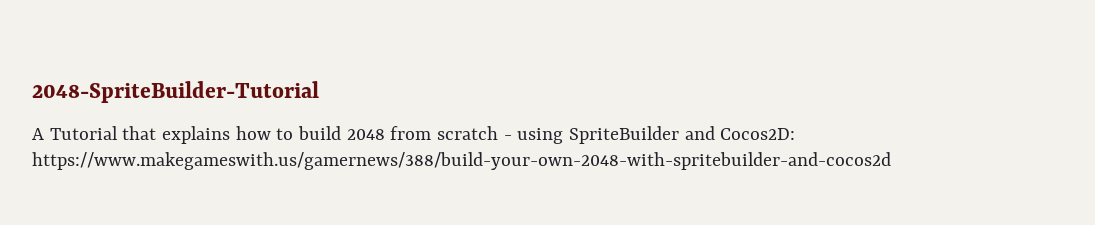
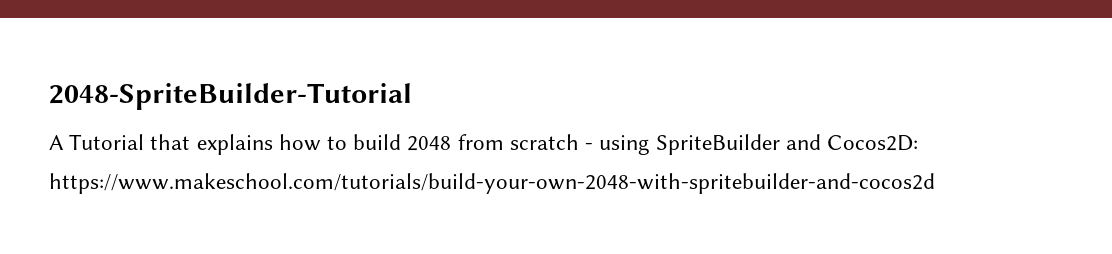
[32,152,891,170] https://www.makegameswith.us/gamernews/388/build-your-own-2048-with-spritebuilder-and-cocos2d -> [49,173,935,194] https://www.makeschool.com/tutorials/build-your-own-2048-with-spritebuilder-and-cocos2d

